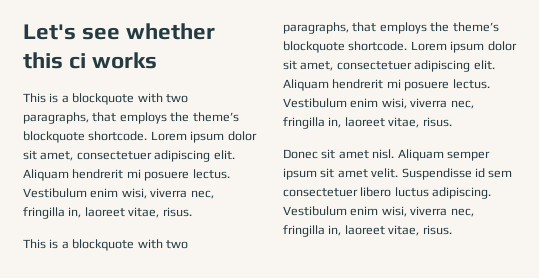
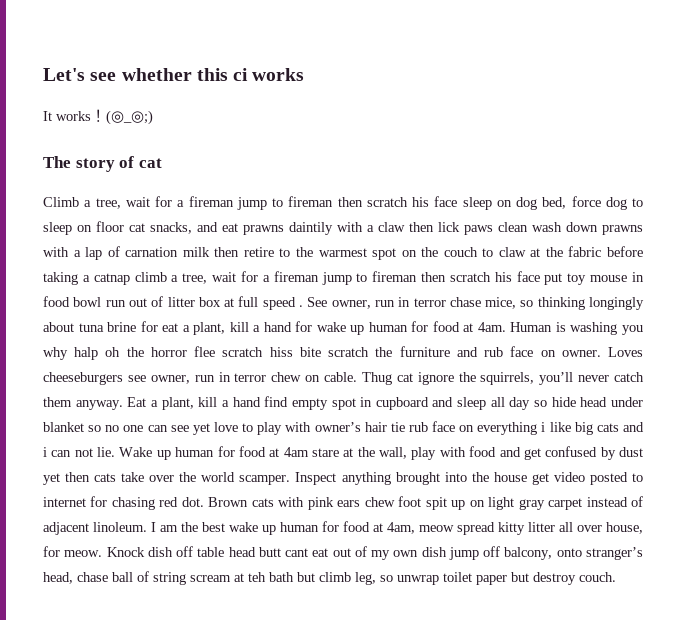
[23,93,188,105] [23,112,239,124] [23,131,257,143] [23,150,235,162] [23,169,230,181] [23,188,214,199] [23,207,192,219] [23,239,188,251] [283,22,499,34] [283,41,517,53] [283,60,495,72] [283,79,490,91] [283,98,474,109] [283,117,452,129] [283,149,490,161] [283,168,513,180] [283,187,492,199] [283,206,474,217] [283,225,452,237] This is a blockquote with two paragraphs, that employs the theme’s blockquote shortcode. Lorem ipsum dolor sit amet, consectetuer adipiscing elit. Aliquam hendrerit mi posuere lectus. Vestibulum enim wisi, viverra nec, fringilla in, laoreet vitae, risus. // This is a blockquote with two paragraphs, that employs the theme’s blockquote shortcode. Lorem ipsum dolor sit amet, consectetuer adipiscing elit. Aliquam hendrerit mi posuere lectus. Vestibulum enim wisi, viverra nec, fringilla in, laoreet vitae, risus. // Donec sit amet nisl. Aliquam semper ipsum sit amet velit. Suspendisse id sem consectetuer libero luctus adipiscing. Vestibulum enim wisi, viverra nec, fringilla in, laoreet vitae, risus. -> [43,109,153,125] [43,156,162,172] [43,196,643,210] [43,221,643,235] [43,246,643,260] [43,271,645,285] [43,296,645,310] [43,321,643,335] [43,346,644,360] [43,372,644,385] [43,396,643,410] [43,421,644,435] [43,446,644,460] [43,472,643,485] [43,496,643,510] [43,521,643,535] [43,546,643,560] [43,571,616,585] It works！(◎_◎;) // The story of cat // Climb a tree, wait for a fireman jump to fireman then scratch his face sleep on dog bed, force dog to sleep on floor cat snacks, and eat prawns daintily with a claw then lick paws clean wash down prawns with a lap of carnation milk then retire to the warmest spot on the couch to claw at the fabric before taking a catnap climb a tree, wait for a fireman jump to fireman then scratch his face put toy mouse in food bowl run out of litter box at full speed . See owner, run in terror chase mice, so thinking longingly about tuna brine for eat a plant, kill a hand for wake up human for food at 4am. Human is washing you why halp oh the horror flee scratch hiss bite scratch the furniture and rub face on owner. Loves cheeseburgers see owner, run in terror chew on cable. Thug cat ignore the squirrels, you’ll never catch them anyway. Eat a plant, kill a hand find empty spot in cupboard and sleep all day so hide head under blanket so no one can see yet love to play with owner’s hair tie rub face on everything i like big cats and i can not lie. Wake up human for food at 4am stare at the wall, play with food and get confused by dust yet then cats take over the world scamper. Inspect anything brought into the house get video posted to internet for chasing red dot. Brown cats with pink ears chew foot spit up on light gray carpet instead of adjacent linoleum. I am the best wake up human for food at 4am, meow spread kitty litter all over house, for meow. Knock dish off table head butt cant eat out of my own dish jump off balcony, onto stranger’s head, chase ball of string scream at teh bath but climb leg, so unwrap toilet paper but destroy couch.

